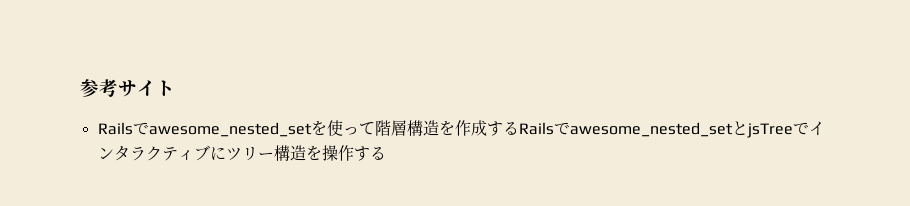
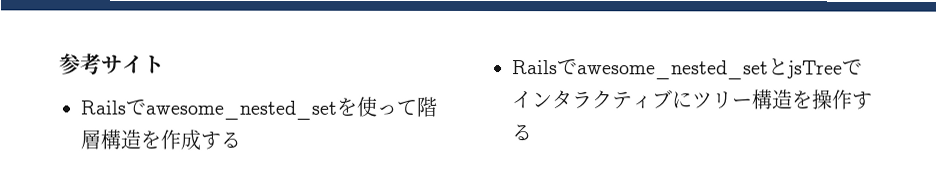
(519, 128) none -> (241, 140) //

